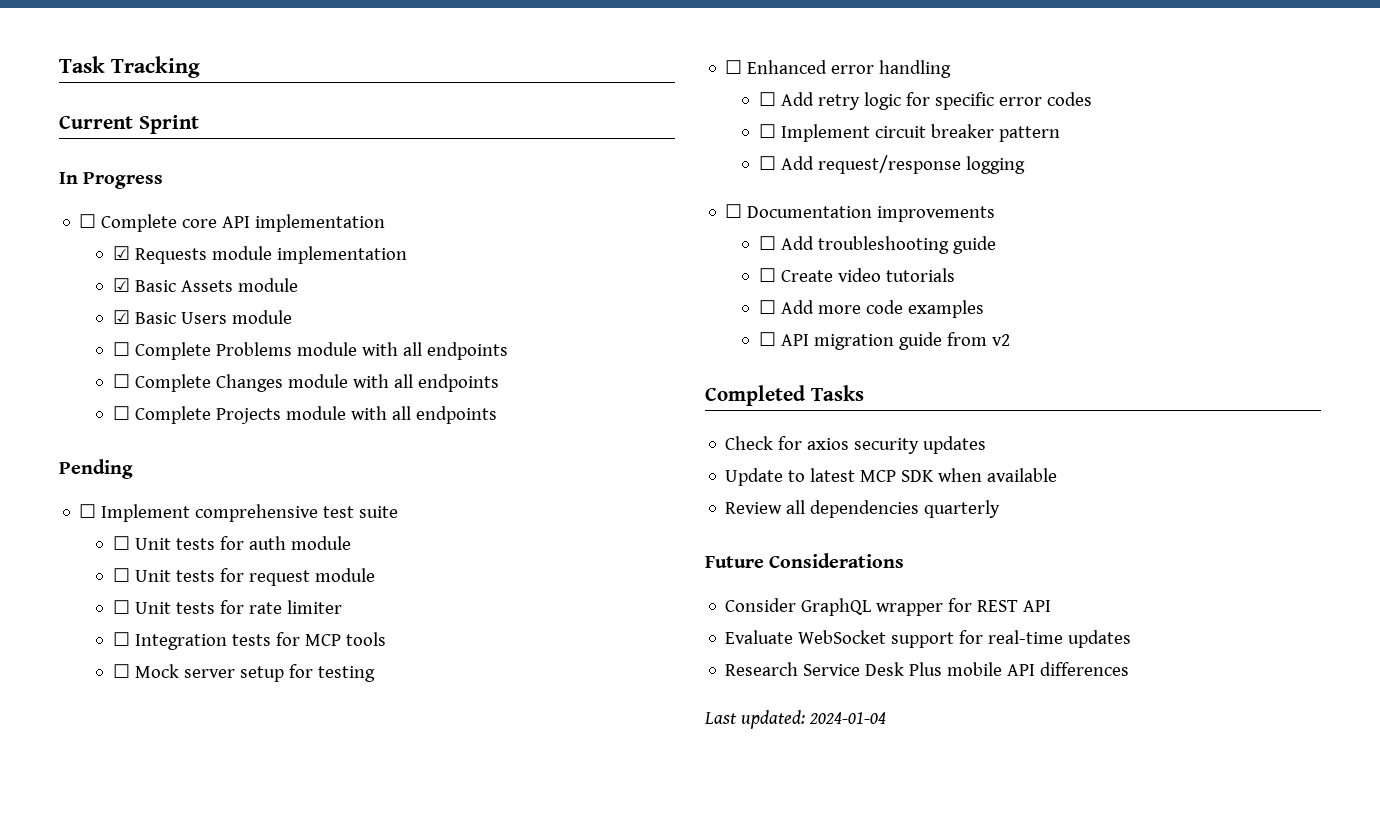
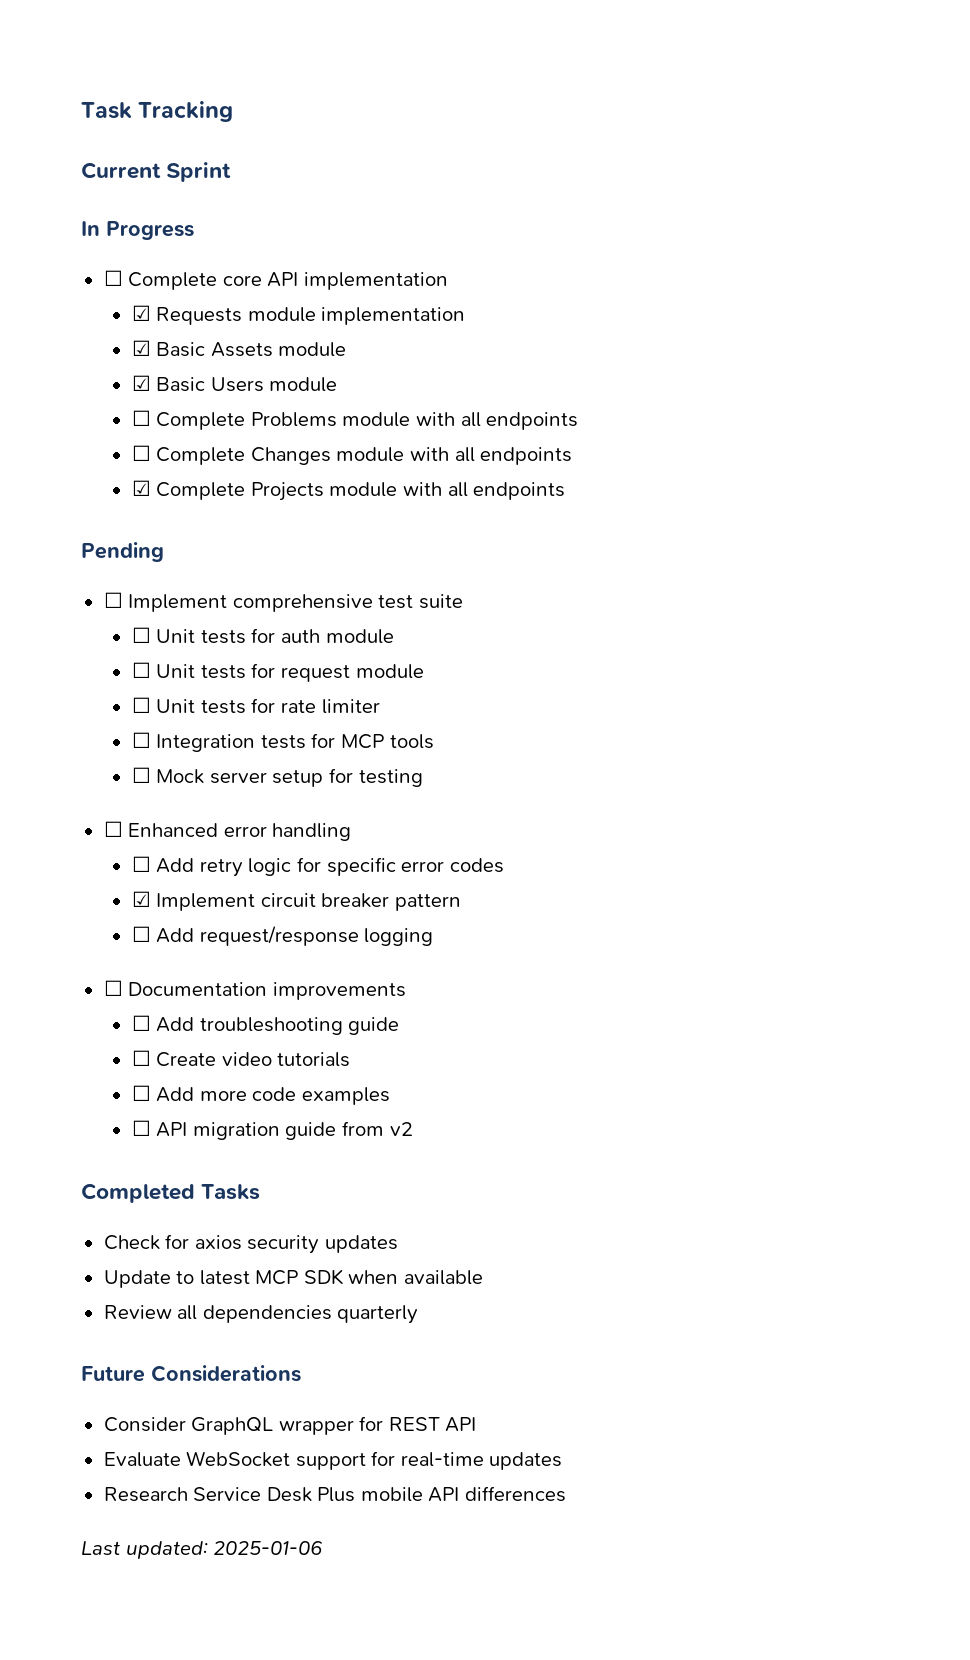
[112,406,130,420] ☐ -> [131,480,151,496] ☑
[758,124,776,138] ☐ -> [131,891,151,907] ☑
[808,712,886,724] 2024-01-04 -> [213,1541,324,1555] 2025-01-06

